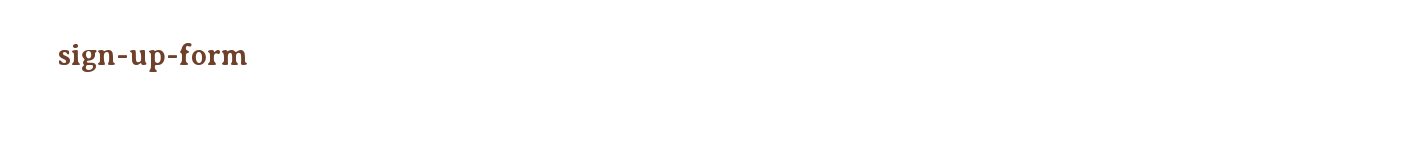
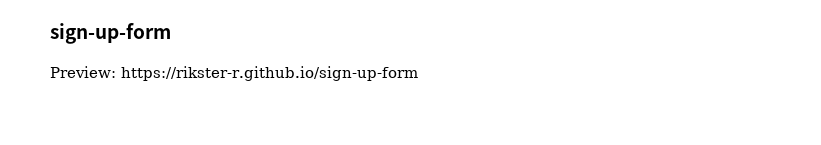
(248, 57) none -> [50,66,418,81] // Preview: https://rikster-r.github.io/sign-up-form

